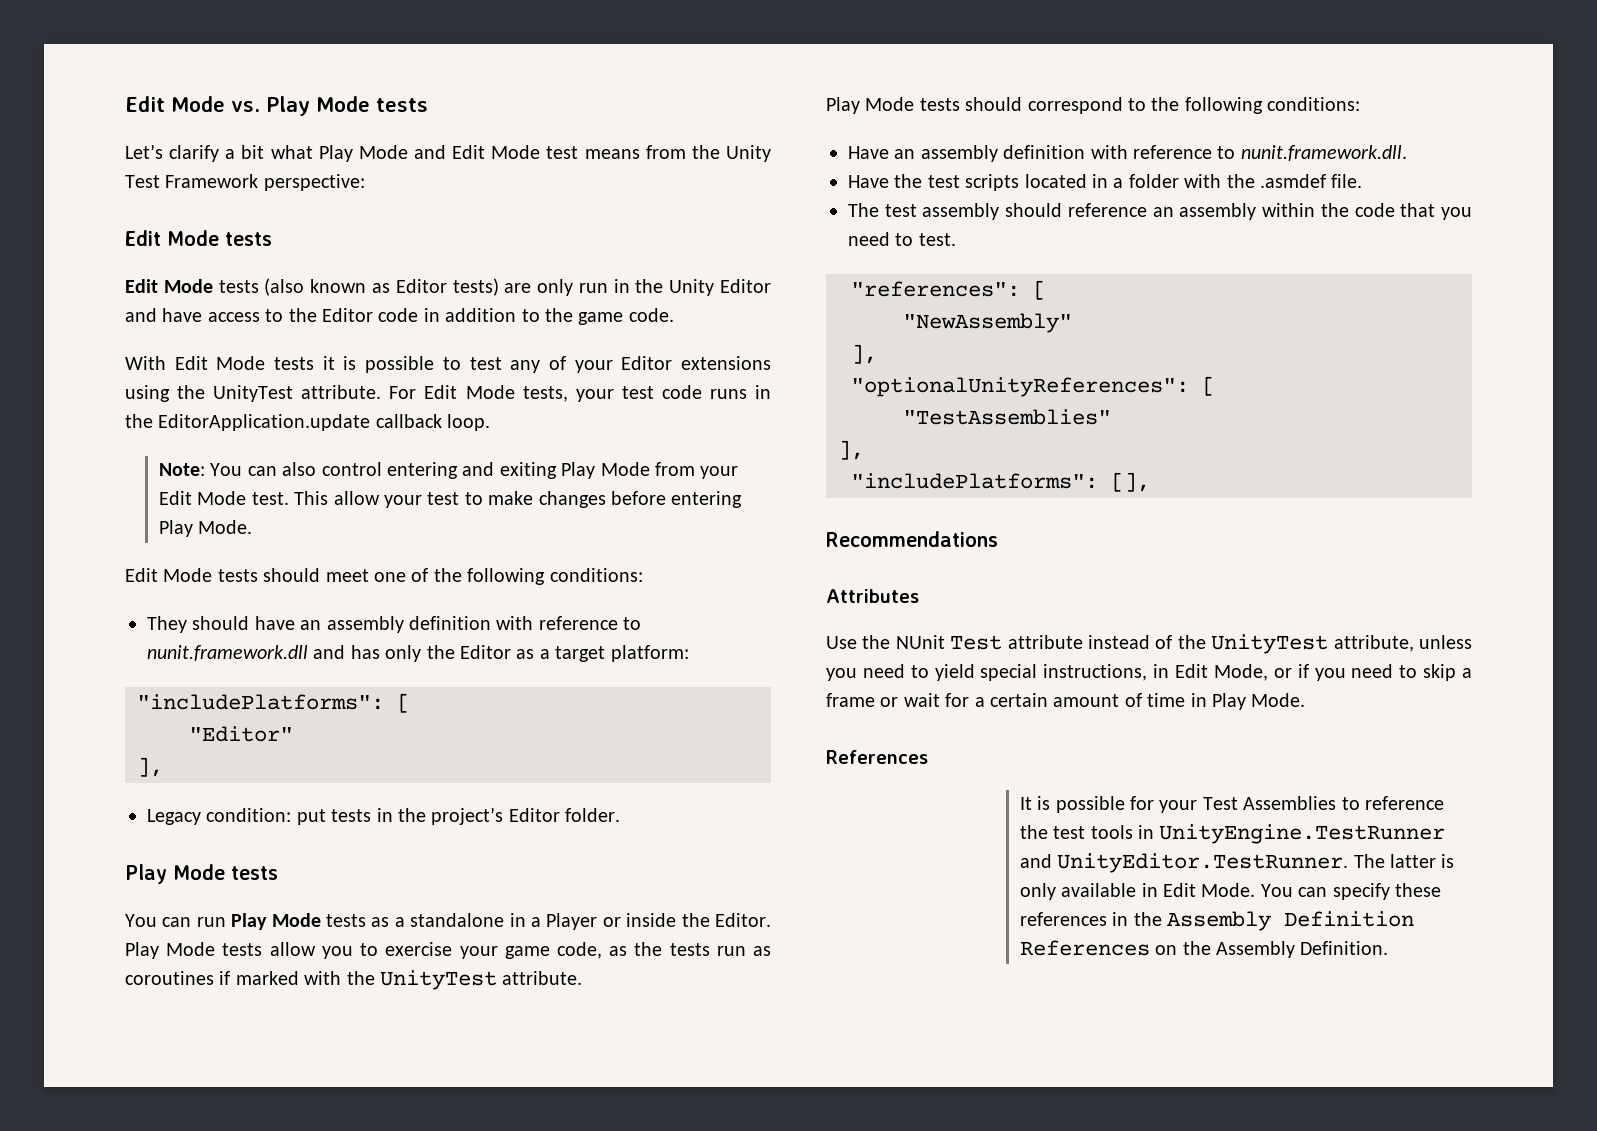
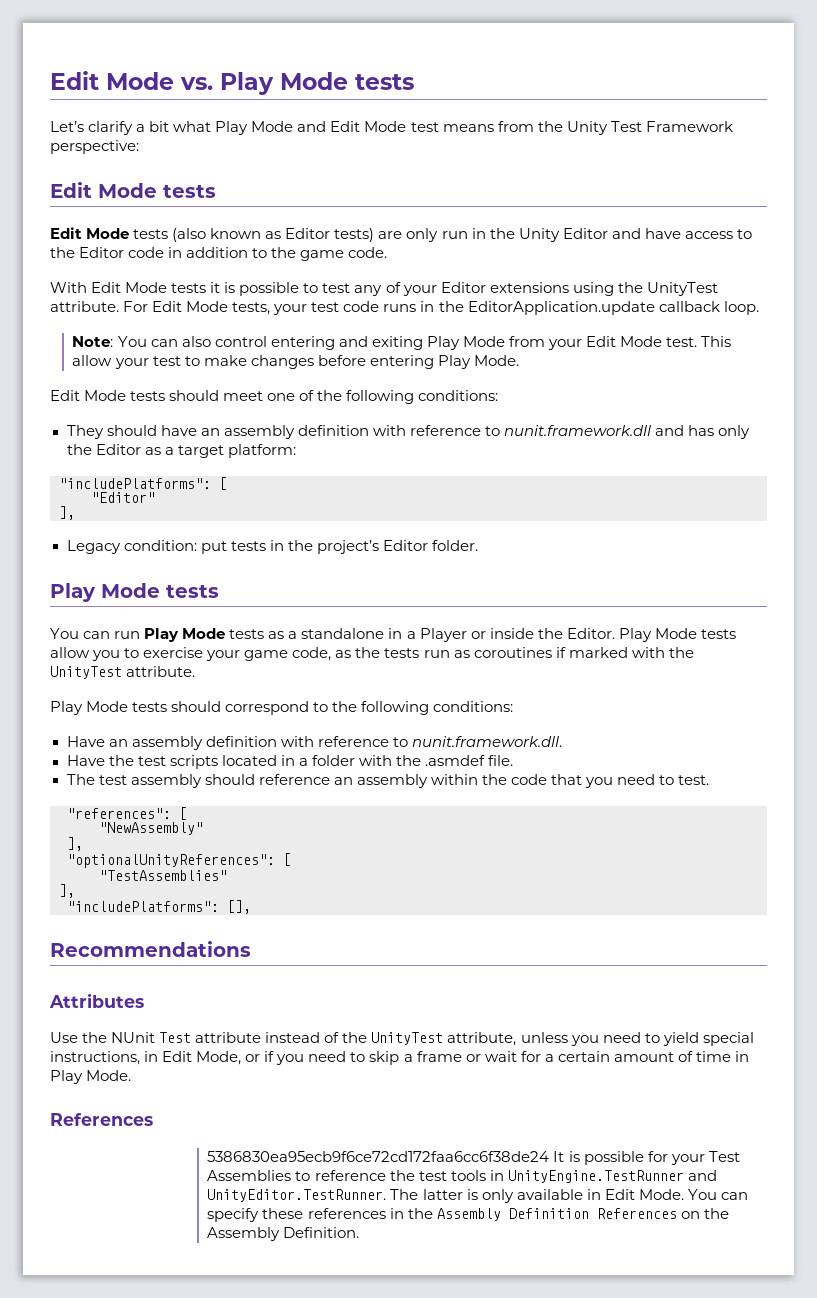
(928, 757) none -> [207,1151,550,1162] 5386830ea95ecb9f6ce72cd172faa6cc6f38de24

